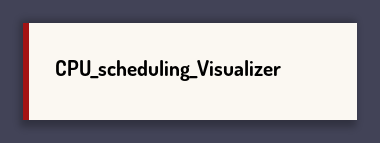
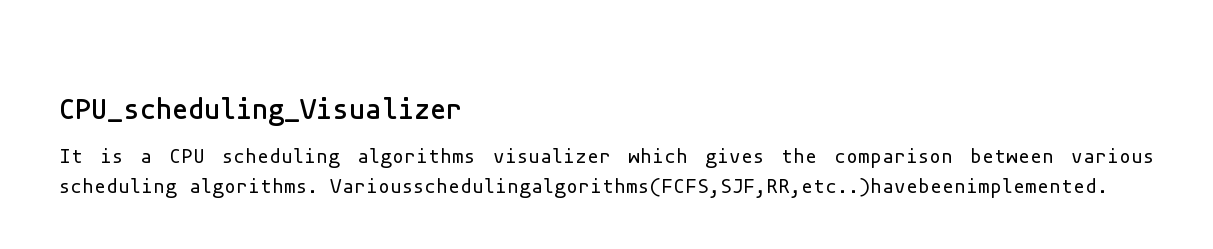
(281, 70) none -> [59,148,1155,168] [59,178,1108,198] // It is a CPU scheduling algorithms visualizer which gives the comparison between various scheduling algorithms. Variousschedulingalgorithms(FCFS,SJF,RR,etc..)havebeenimplemented.

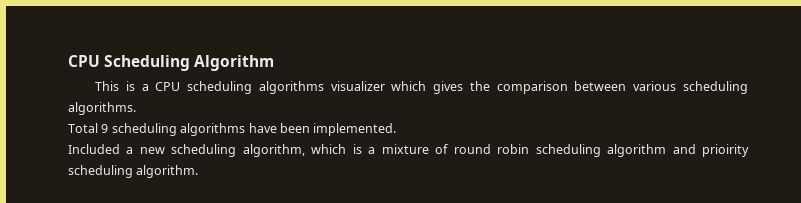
[59,97,462,126] [59,149,83,163] CPU_scheduling_Visualizer // It -> [68,55,275,71] [94,81,119,91] CPU Scheduling Algorithm // This
[330,178,1108,198] Variousschedulingalgorithms(FCFS,SJF,RR,etc..)havebeenimplemented. -> [68,123,397,136] [68,144,749,157] [68,165,199,178] // Total 9 scheduling algorithms have been implemented. // Included a new scheduling algorithm, which is a mixture of round robin scheduling algorithm and prioirity scheduling algorithm.

